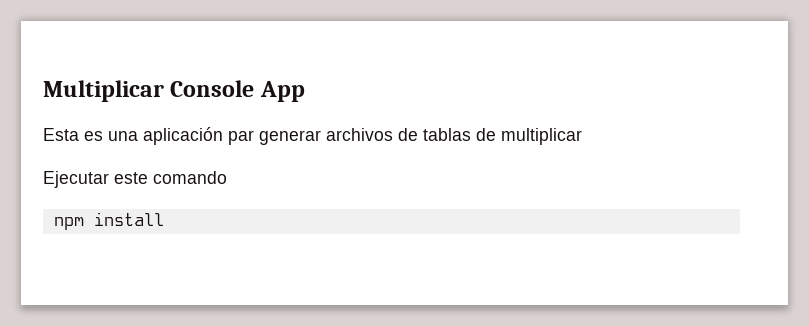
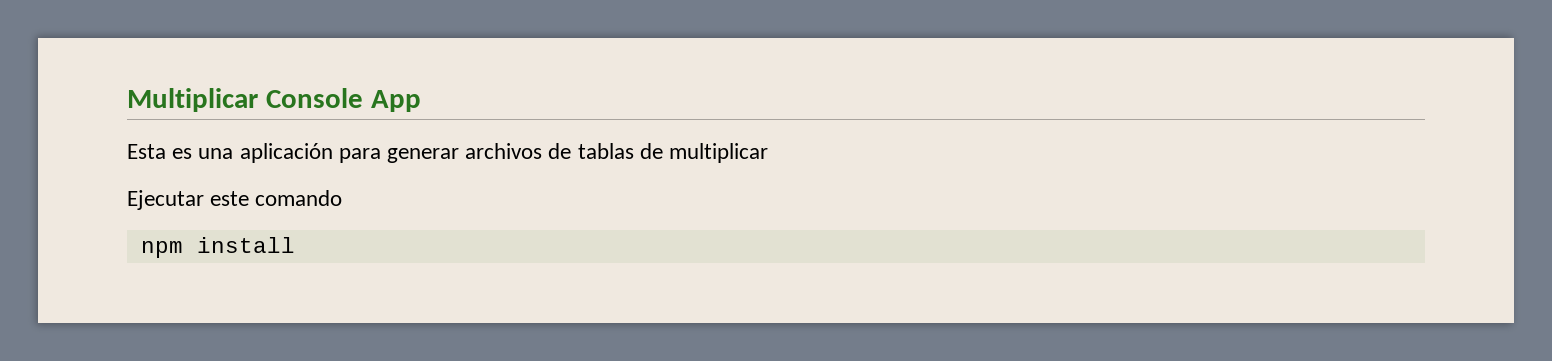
[228,130,254,145] par -> [338,148,381,163] para

